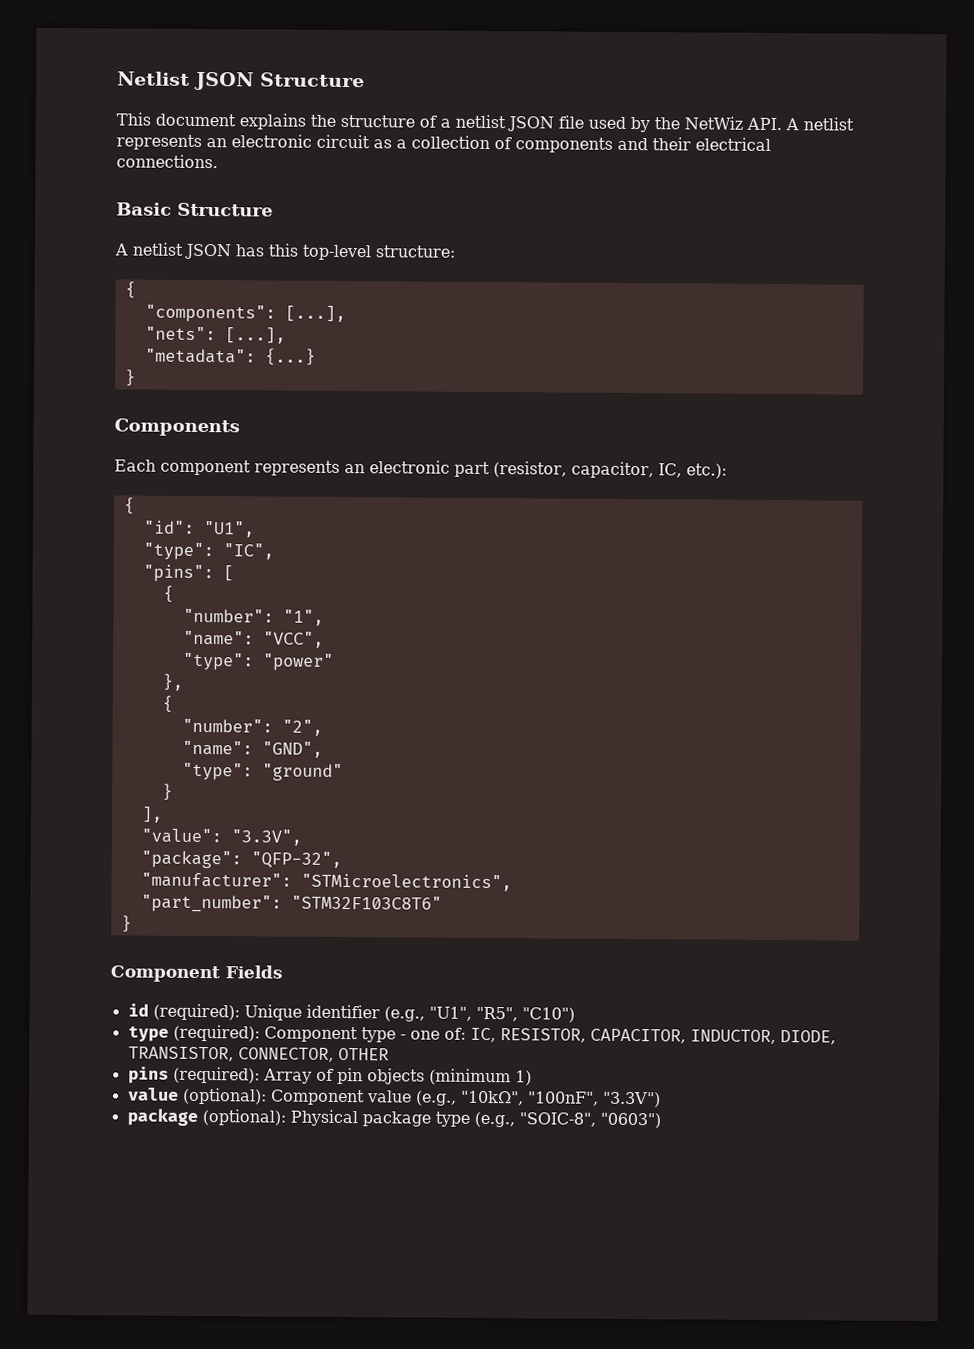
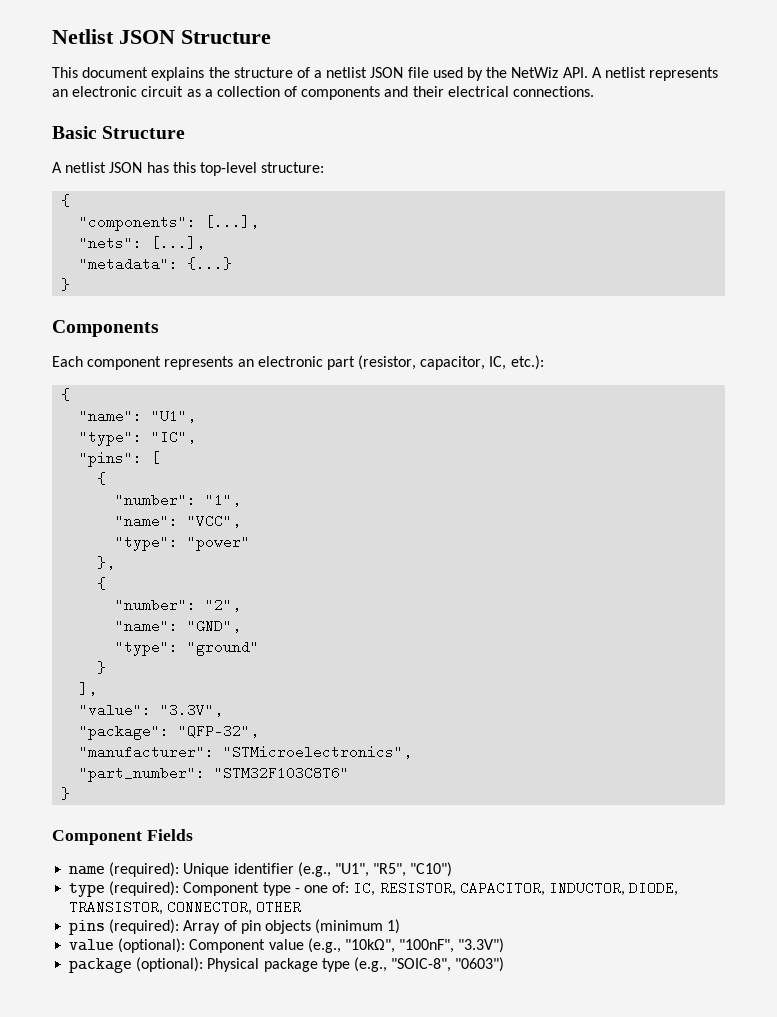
[142,520,195,534] "id": -> [79,409,143,423] "name":
[127,1003,149,1017] id -> [69,865,106,875] name

